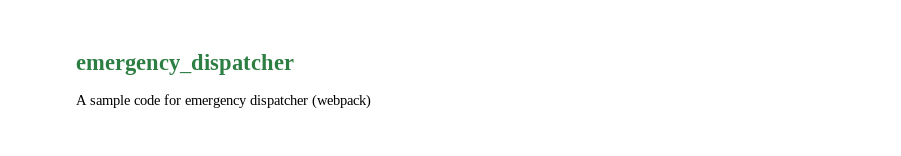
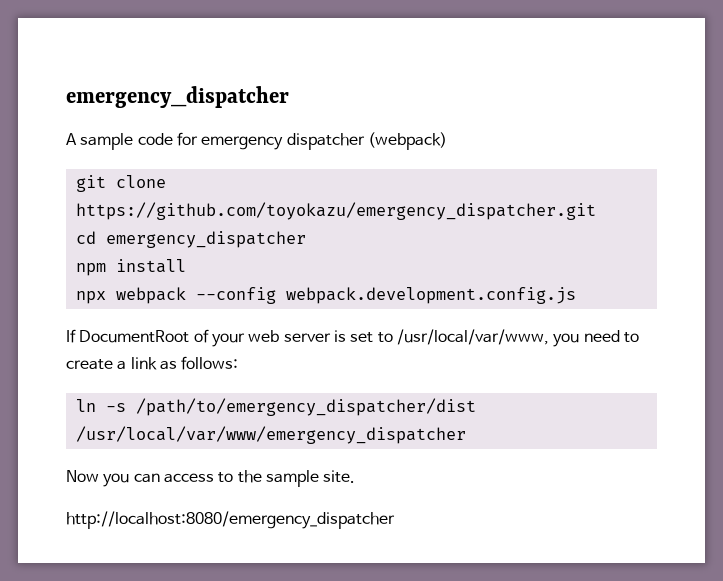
(371, 101) none -> [75,175,166,192] [75,202,596,220] [75,231,306,248] [75,259,186,276] [75,287,576,304] [66,329,639,347] [66,356,239,370] [75,398,476,416] [75,426,466,444] [66,470,356,487] [66,511,395,529] // git clone https://github.com/toyokazu/emergency_dispatcher.git // cd emergency_dispatcher // npm install // npx webpack --config webpack.development.config.js // If DocumentRoot of your web server is set to /usr/local/var/www, you need to create a link as follows: // ln -s /path/to/emergency_dispatcher/dist /usr/local/var/www/emergency_dispatcher // Now you can access to the sample site. // http://localhost:8080/emergency_dispatcher

